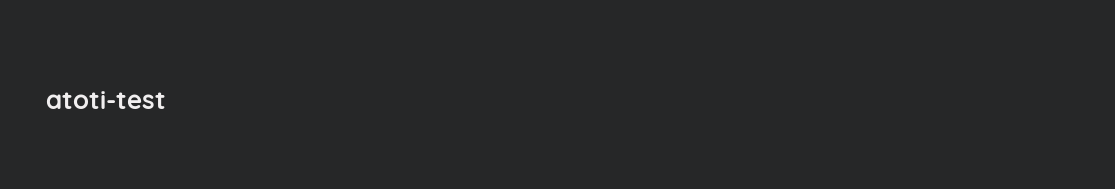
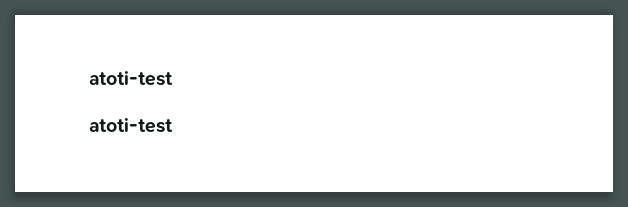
[46,91,166,109] atoti-test -> [89,71,173,86] [89,118,173,133] atoti-test // atoti-test

